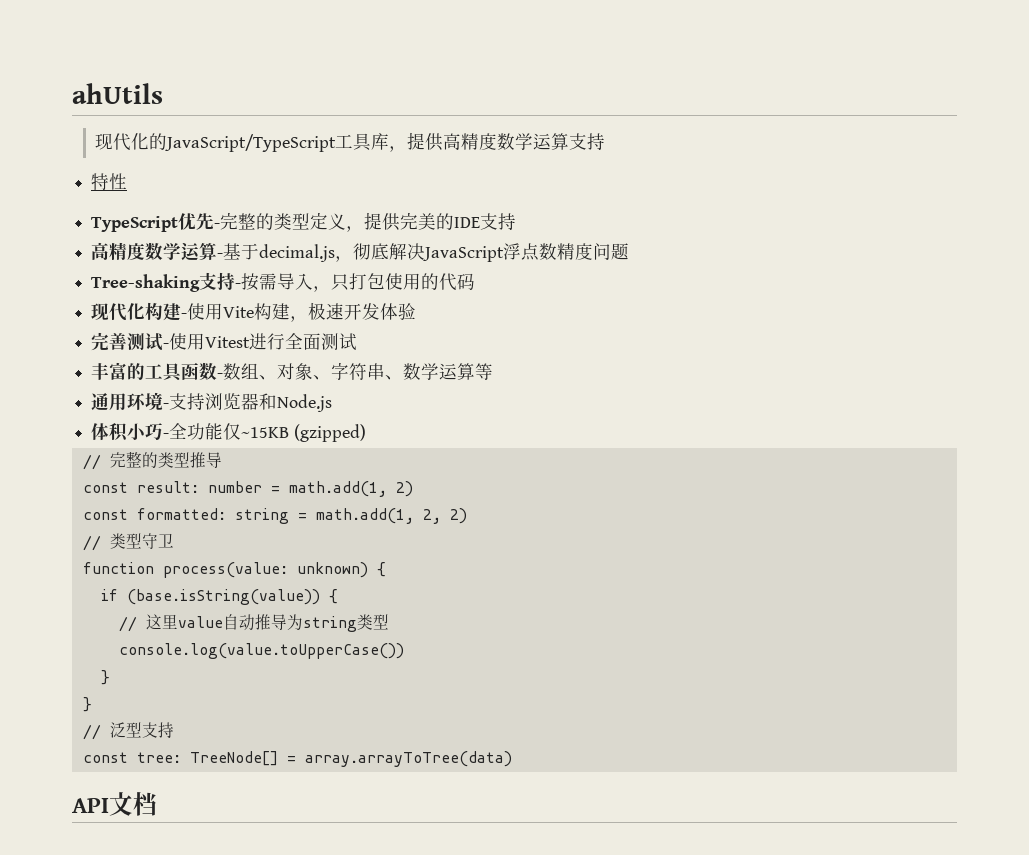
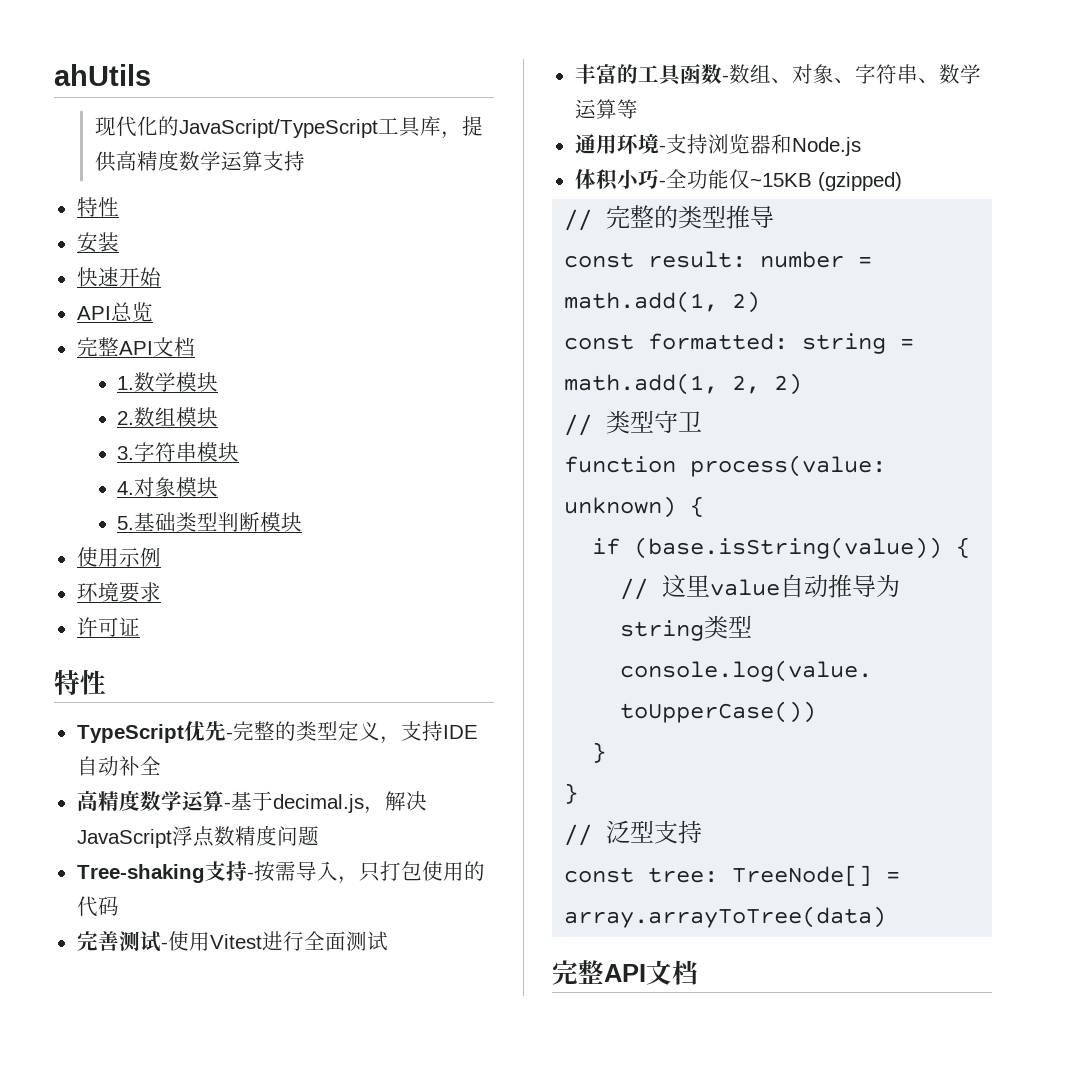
(128, 181) none -> [76,232,119,253] [76,267,162,287] [76,302,153,322] [76,337,195,357] [117,372,219,392] [117,407,219,427] [117,442,240,462] [117,477,219,497] [117,512,303,532] [76,547,161,567] [76,582,161,603] [76,617,140,637] [54,669,106,695] // 安装 // 快速开始 // API总览 // 完整API文档 // 1.数学模块 // 2.数组模块 // 3.字符串模块 // 4.对象模块 // 5.基础类型判断模块 // 使用示例 // 环境要求 // 许可证 // 特性
[364,212,517,231] 提供完美的IDE支持 -> [400,721,478,741] [76,756,161,776] 支持IDE自动补全
[353,243,390,260] 彻底 -> (385, 810) none
[91,302,417,322] // 现代化构建-使用Vite构建，极速开发体验 -> (119, 906) none
(512, 759) none -> [552,960,604,985] 完整

